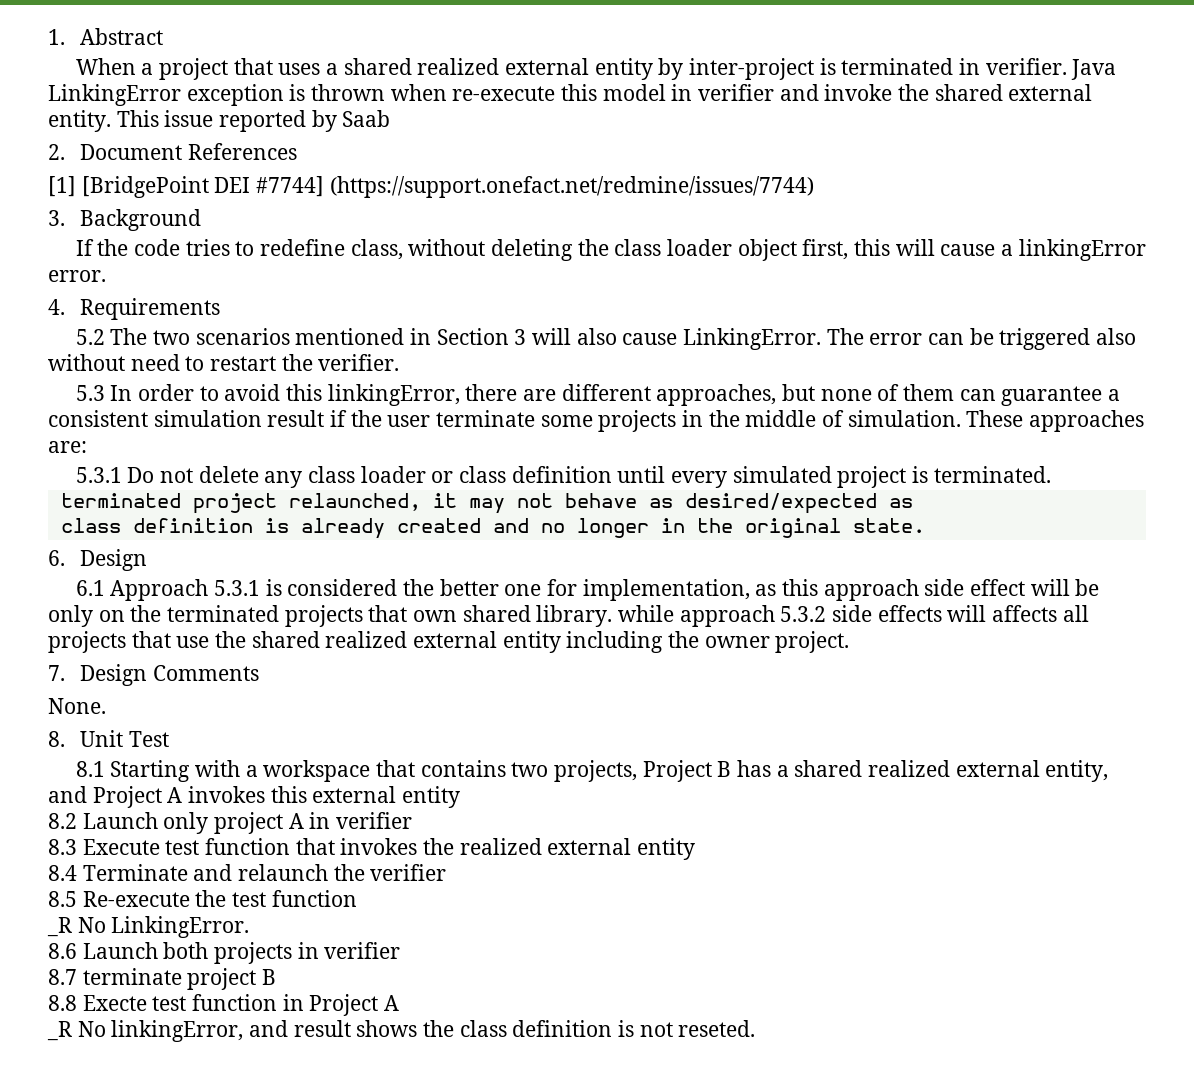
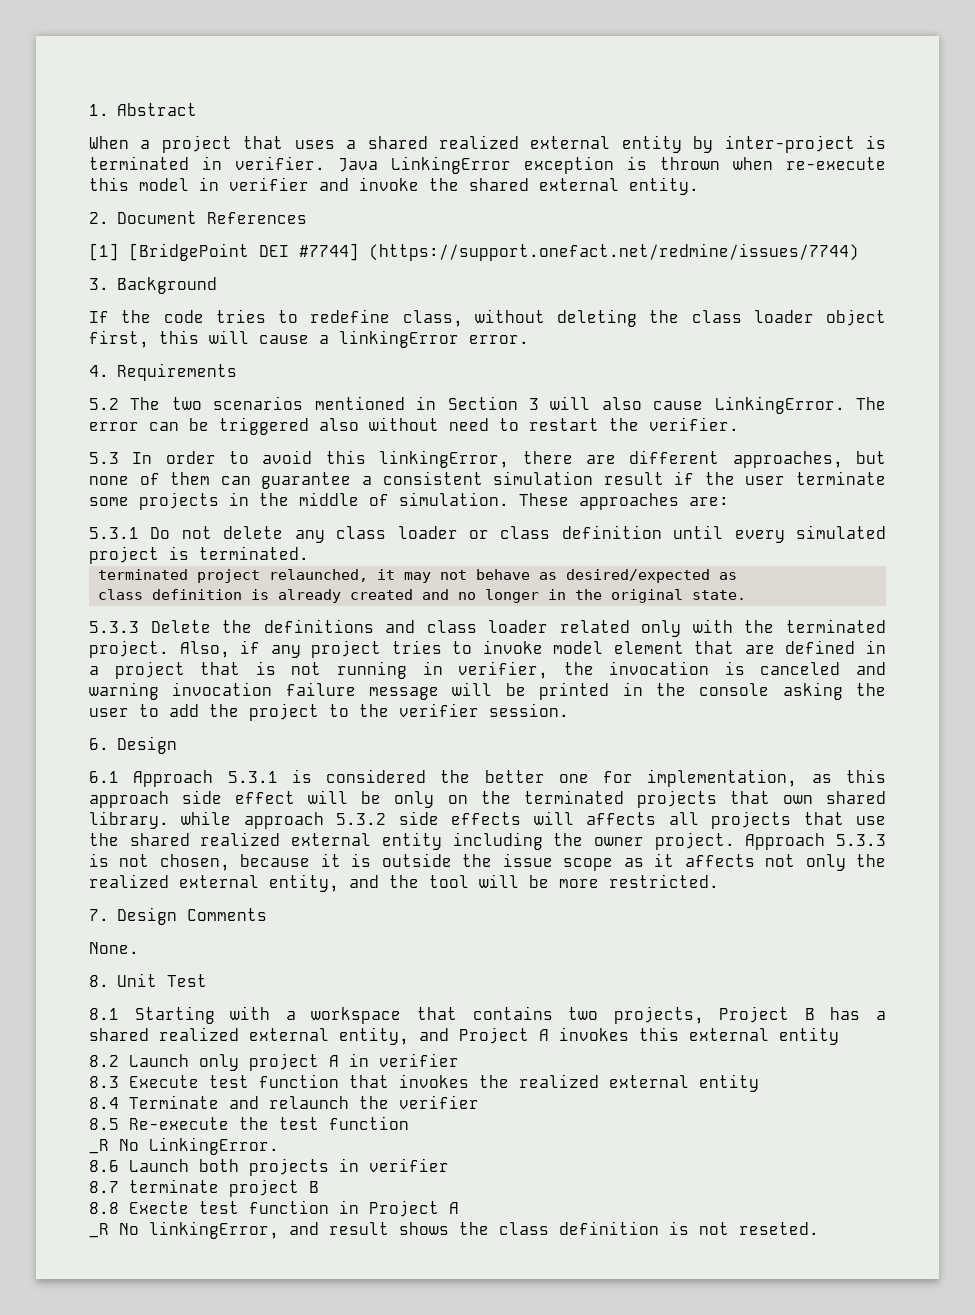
[116,110,391,132] This issue reported by Saab -> (699, 186) none
(925, 525) none -> [89,619,886,637] [89,640,887,658] [89,661,887,679] [89,682,887,700] [89,703,569,721] // 5.3.3 Delete the definitions and class loader related only with the terminated project. Also, if any project tries to invoke model element that are defined in a project that is not running in verifier, the invocation is canceled and warning invocation failure message will be printed in the console asking the user to add the project to the verifier session.
(850, 642) none -> [745,833,887,850] [89,853,886,871] [89,874,719,892] Approach 5.3.3 is not chosen, because it is outside the issue scope as it affects not only the realized external entity, and the tool will be more restricted.

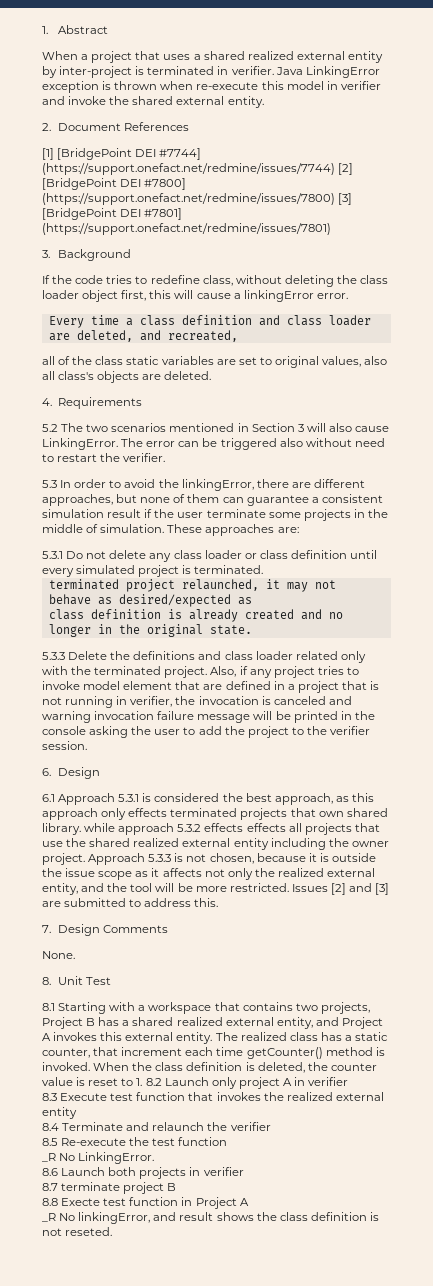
(859, 252) none -> [338,163,354,175] [42,178,187,190] [42,193,353,205] [42,208,183,220] [42,223,331,235] [2] [BridgePoint DEI #7800] (https://support.onefact.net/redmine/issues/7800) [3] [BridgePoint DEI #7801] (https://support.onefact.net/redmine/issues/7801)
(529, 339) none -> [48,315,371,328] [48,330,238,342] [42,356,388,368] [42,371,212,383] // Every time a class definition and class loader are deleted, and recreated, // all of the class static variables are set to original values, also all class's objects are deleted.
[325,450,366,464] this -> [158,479,179,488] the
[484,769,886,787] [89,790,511,808] better one for implementation, as this approach side effect will be only on the -> [245,793,374,805] [42,808,168,820] best approach, as this approach only effects
[398,811,657,825] side effects will affects -> [204,823,286,832] effects effects
(719, 881) none -> [291,883,390,895] [42,898,219,907] Issues [2] and [3] are submitted to address this.
[779,1027,839,1045] entity // -> [176,1032,389,1044] [42,1047,385,1059] [42,1062,377,1073] [42,1077,143,1086] entity. The realized class has a static counter, that increment each time getCounter() method is invoked. When the class definition is deleted, the counter value is reset to 1.

